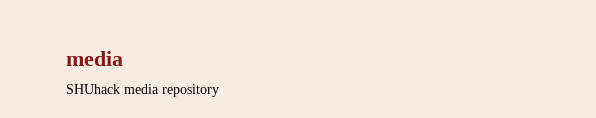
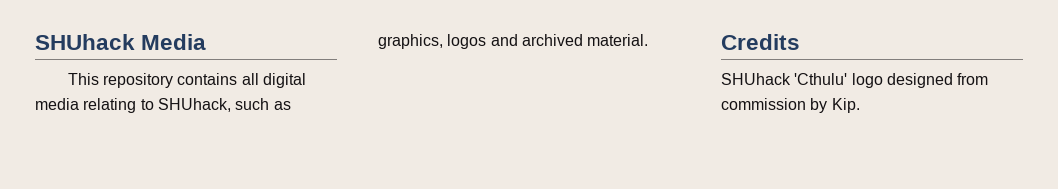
[66,51,123,66] [66,84,219,97] media // SHUhack media repository -> [35,34,207,50] [67,73,307,88] [35,98,291,113] [378,34,649,49] [721,34,800,50] [721,73,989,88] [721,98,860,113] SHUhack Media // This repository contains all digital media relating to SHUhack, such as graphics, logos and archived material. // Credits // SHUhack 'Cthulu' logo designed from commission by Kip.

